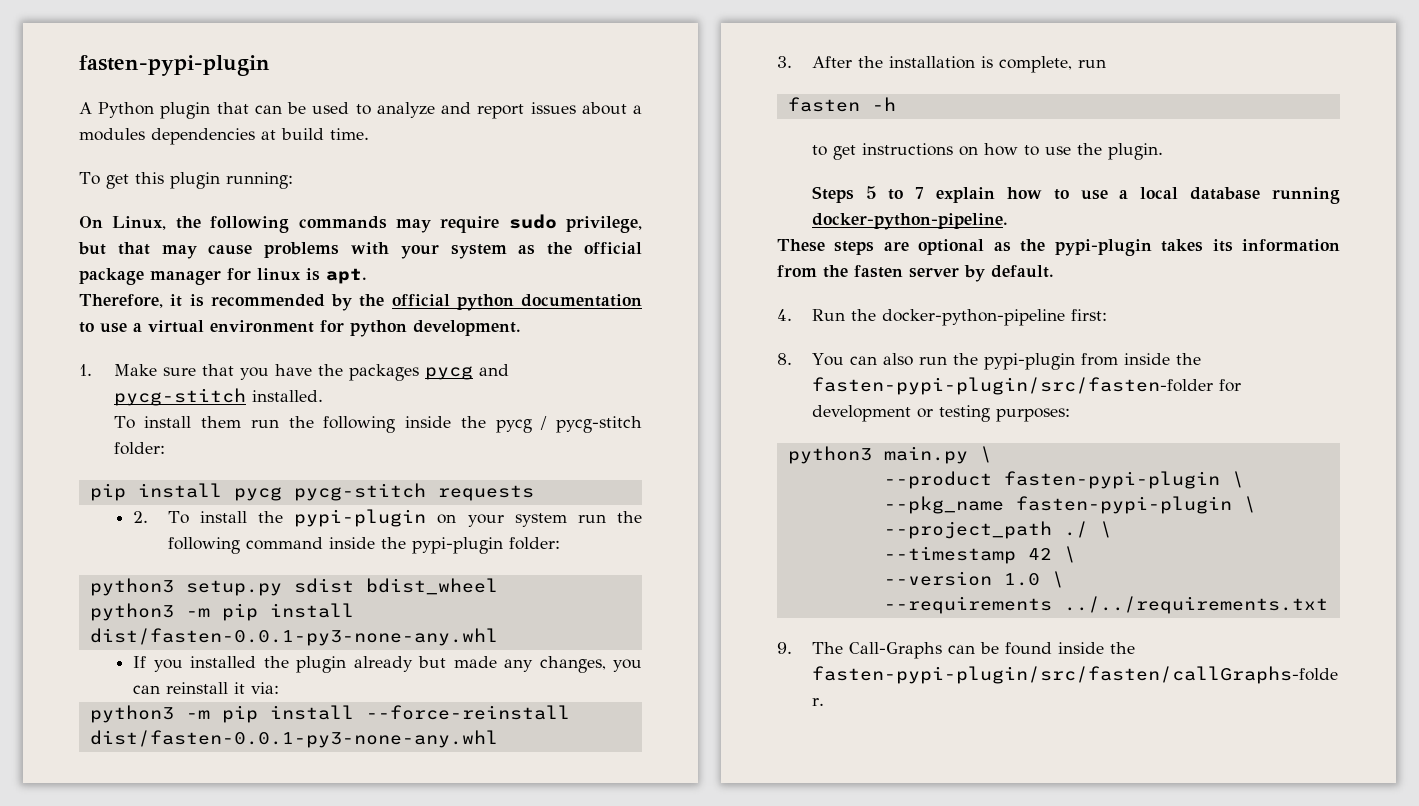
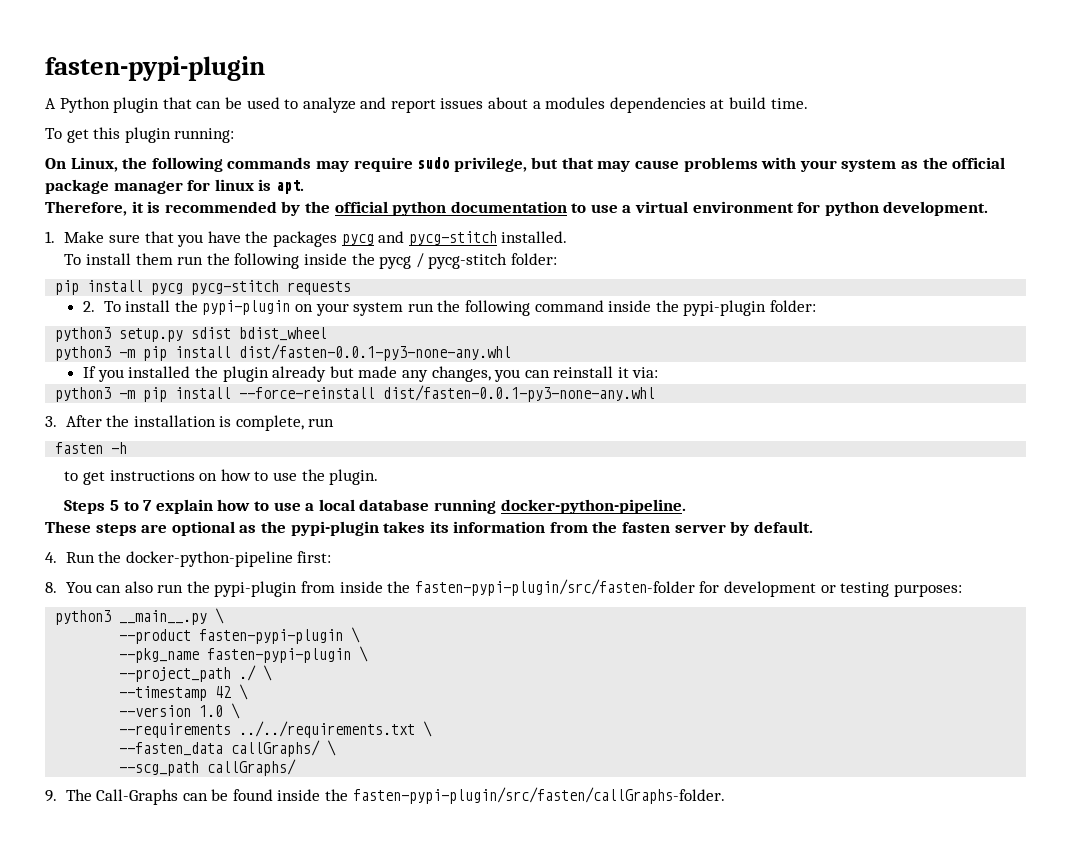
[883,446,968,464] main.py -> [119,610,208,625] __main__.py
(1328, 605) none -> [423,721,433,737] [119,740,337,757] [119,759,297,776] \ // --fasten_data callGraphs/ \ // --scg_path callGraphs/

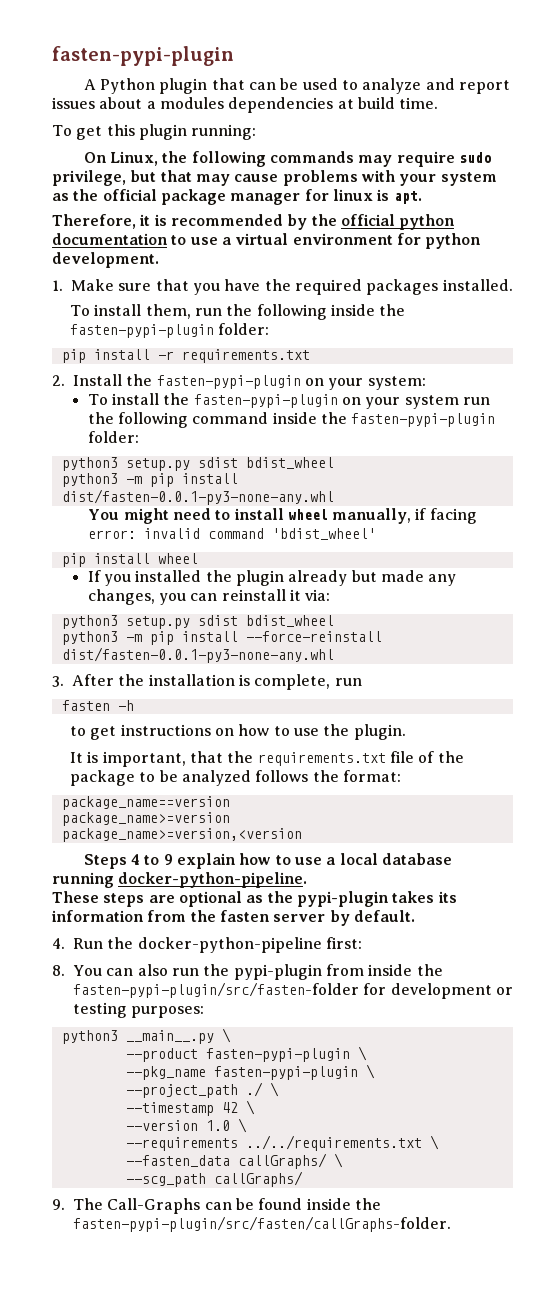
[273,231,497,247] packages pycg and pycg-stitch -> [294,279,439,295] required packages
[135,253,173,265] them -> [145,304,191,319] them,
[379,253,508,269] pycg / pycg-stitch -> [70,324,215,338] fasten-pypi-plugin
[151,280,352,295] [83,301,96,312] pycg pycg-stitch requests // 2. -> [157,349,310,363] [52,374,426,390] -r requirements.txt // 2. Install the fasten-pypi-plugin on your system: //
[202,300,291,315] pypi-plugin -> [193,394,338,408] fasten-pypi-plugin
[683,300,767,316] pypi-plugin -> [351,413,496,427] fasten-pypi-plugin
(512, 352) none -> [88,508,477,524] [88,528,377,540] [61,553,198,567] // You might need to install wheel manually, if facing error: invalid command 'bdist_wheel' // pip install wheel
(659, 372) none -> [61,615,334,629] // python3 setup.py sdist bdist_wheel
[64,500,153,514] Steps 5 to 7 -> [70,751,464,767] [70,770,402,786] [61,796,230,810] [61,812,230,826] [61,828,302,842] [83,854,173,869] It is important, that the requirements.txt file of the package to be analyzed follows the format: // package_name==version // package_name>=version // package_name>=version,<version // Steps 4 to 9

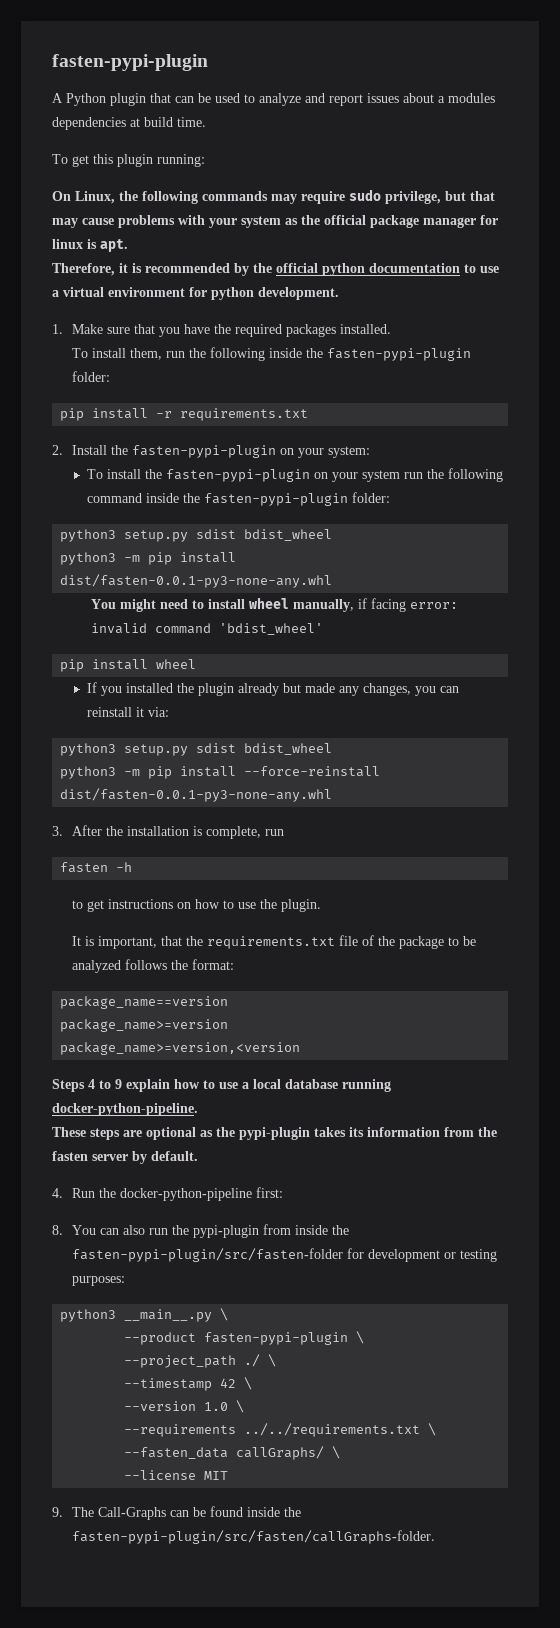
[125,1064,375,1080] // --pkg_name fasten-pypi-plugin \ -> (365, 1337) none
[125,1171,303,1187] --scg_path callGraphs/ -> [124,1470,229,1480] --license MIT

